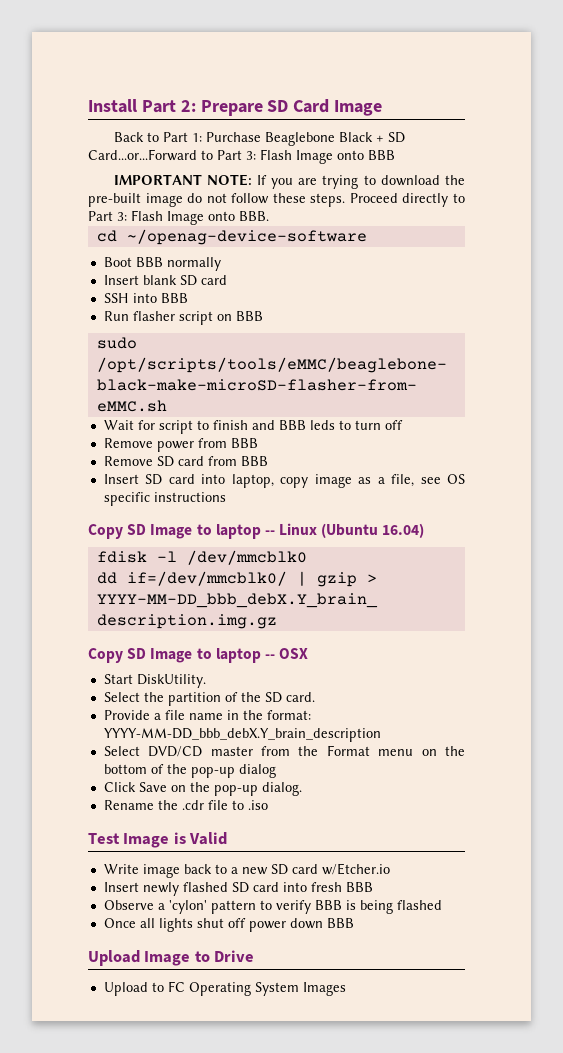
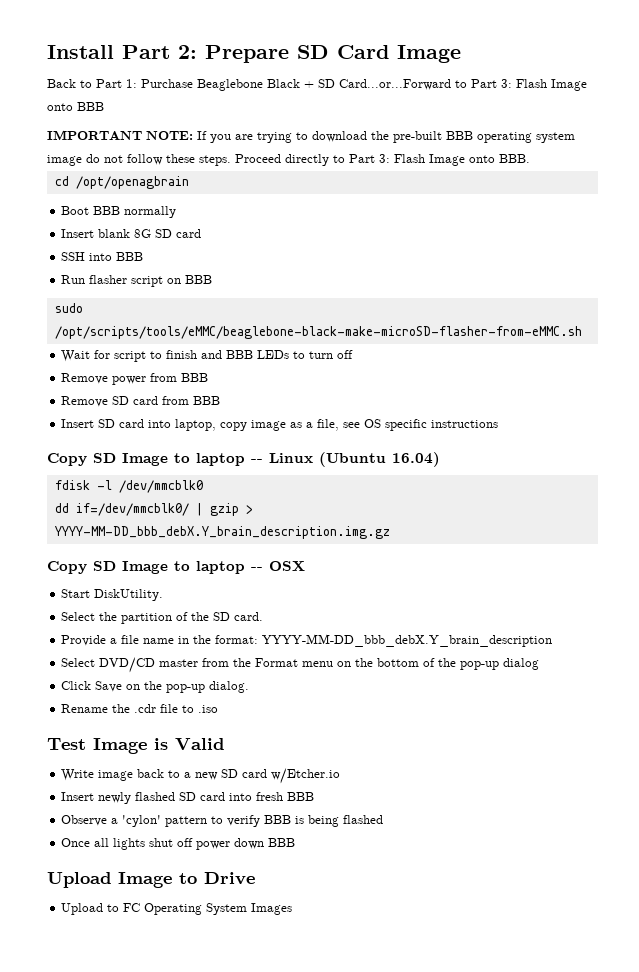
(141, 200) none -> [446,131,575,143] BBB operating system
[126,229,367,245] ~/openag-device-software -> [75,176,189,189] /opt/openagbrain
(177, 280) none -> [134,229,152,238] 8G
[309,420,335,430] leds -> [257,350,290,359] LEDs

